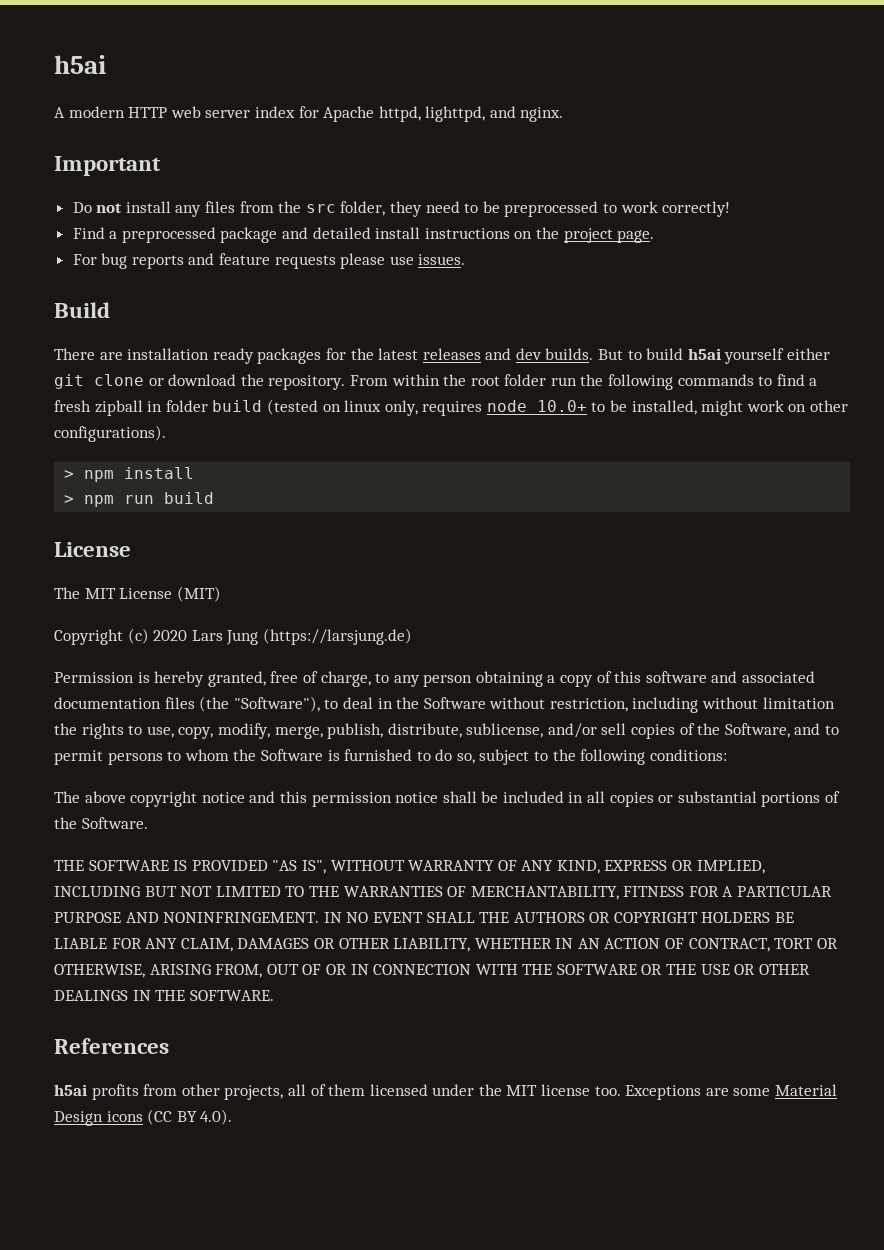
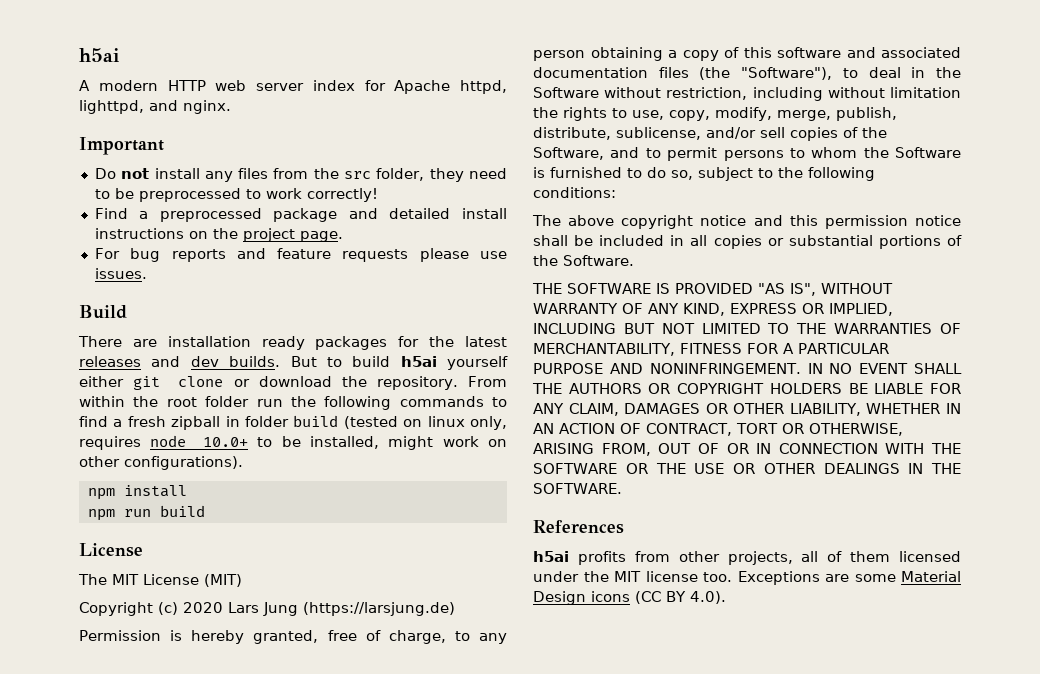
[64,470,75,479] > -> (243, 463) none
[64,495,75,504] > -> (187, 491) none

